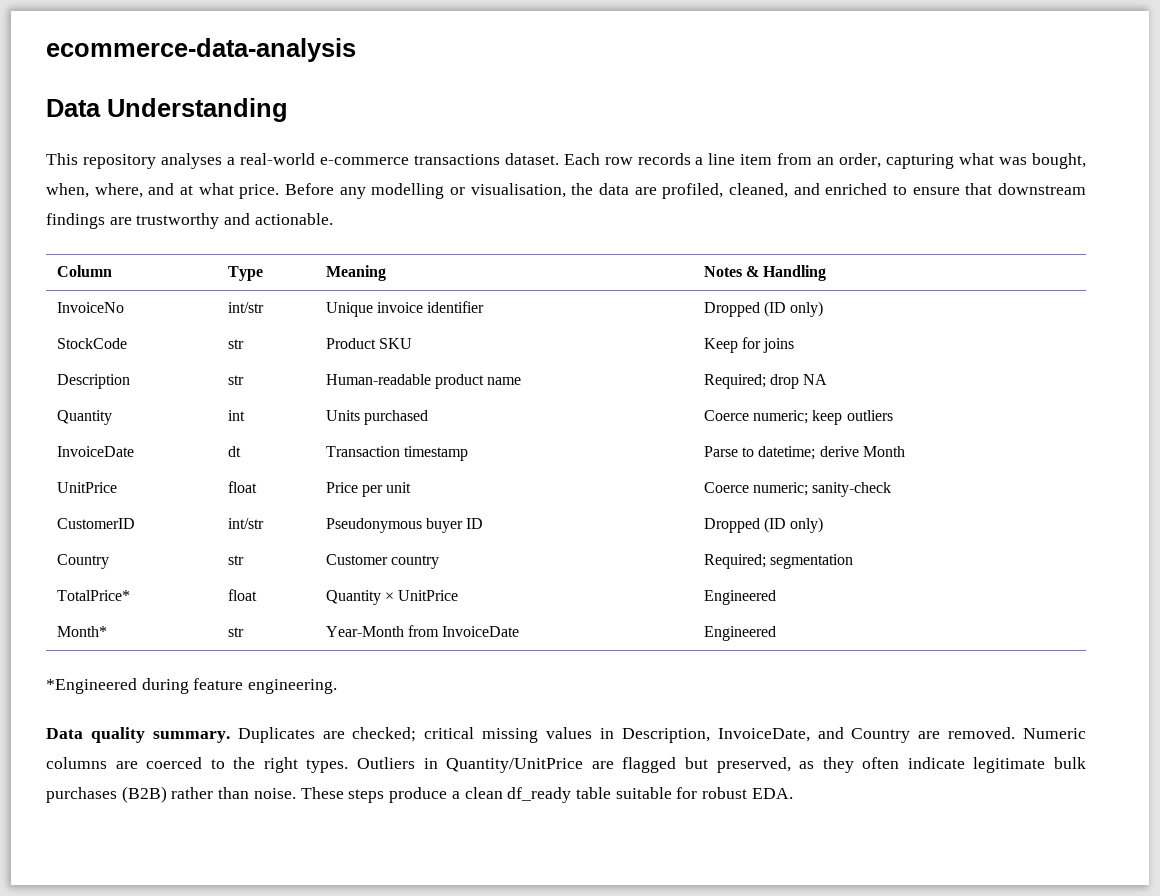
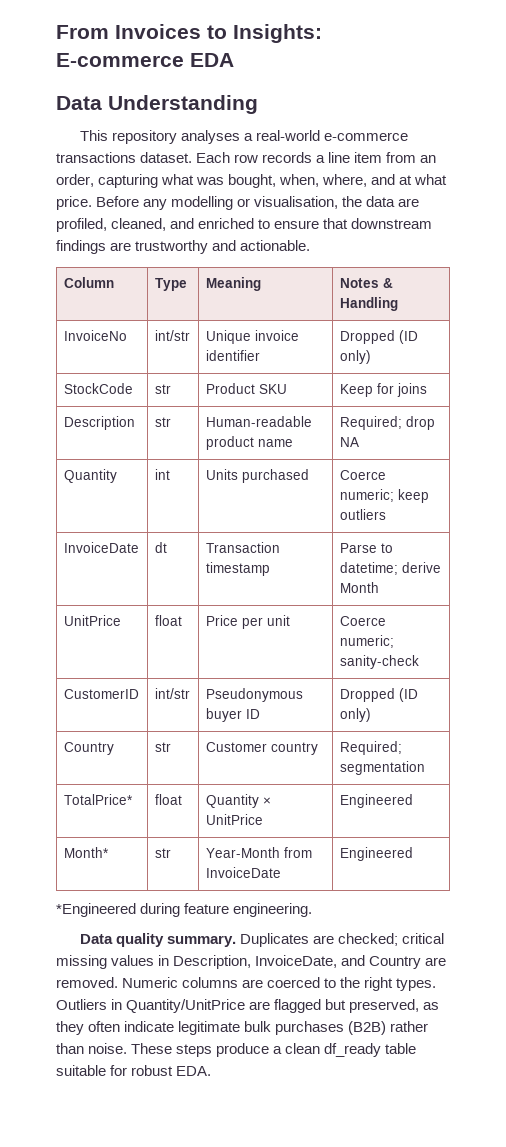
[46,38,356,62] ecommerce-data-analysis -> [56,24,322,43] [56,53,234,67] From Invoices to Insights: E-commerce EDA

